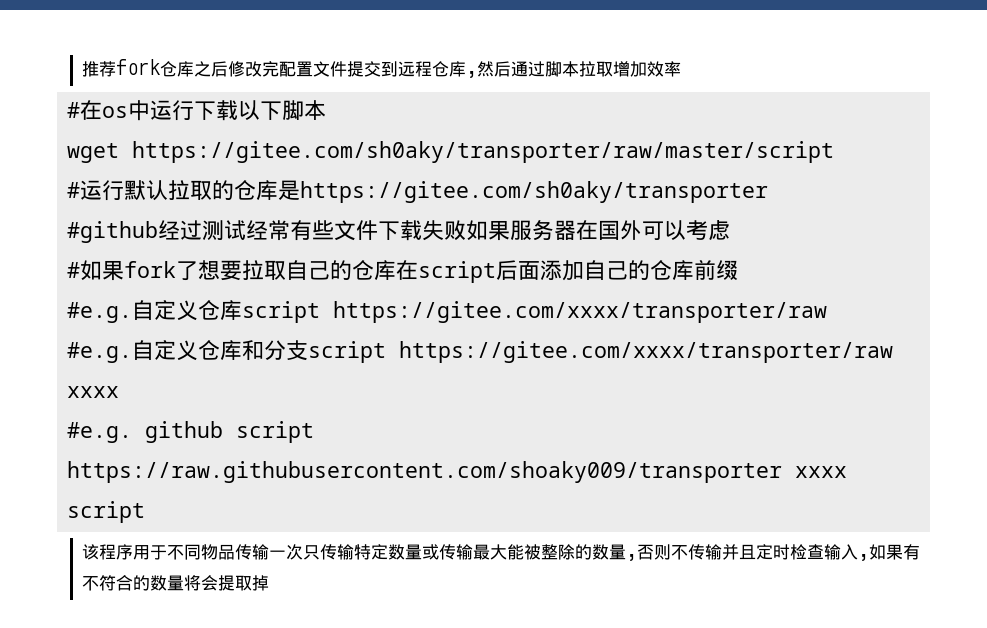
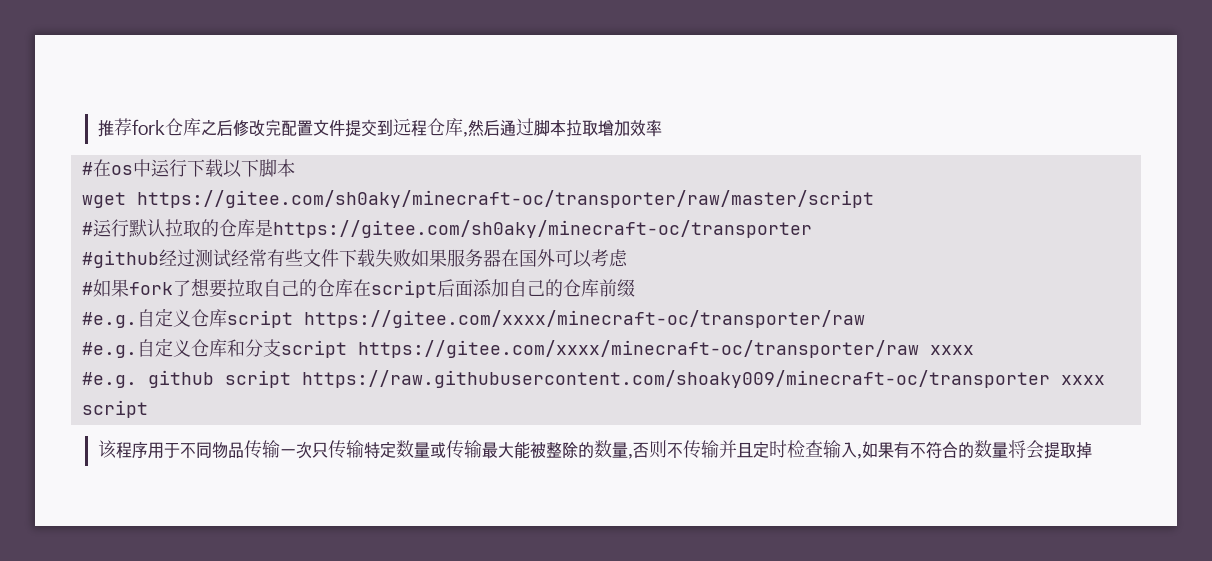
[132,141,835,163] https://gitee.com/sh0aky/transporter/raw/master/script -> [136,190,874,208] https://gitee.com/sh0aky/minecraft-oc/transporter/raw/master/script
[300,181,769,203] https://gitee.com/sh0aky/transporter -> [272,220,812,238] https://gitee.com/sh0aky/minecraft-oc/transporter
[333,301,828,323] https://gitee.com/xxxx/transporter/raw -> [303,310,865,328] https://gitee.com/xxxx/minecraft-oc/transporter/raw
[399,341,894,363] https://gitee.com/xxxx/transporter/raw -> [357,340,919,358] https://gitee.com/xxxx/minecraft-oc/transporter/raw
[67,461,783,483] https://raw.githubusercontent.com/shoaky009/transporter -> [301,370,1050,388] https://raw.githubusercontent.com/shoaky009/minecraft-oc/transporter

